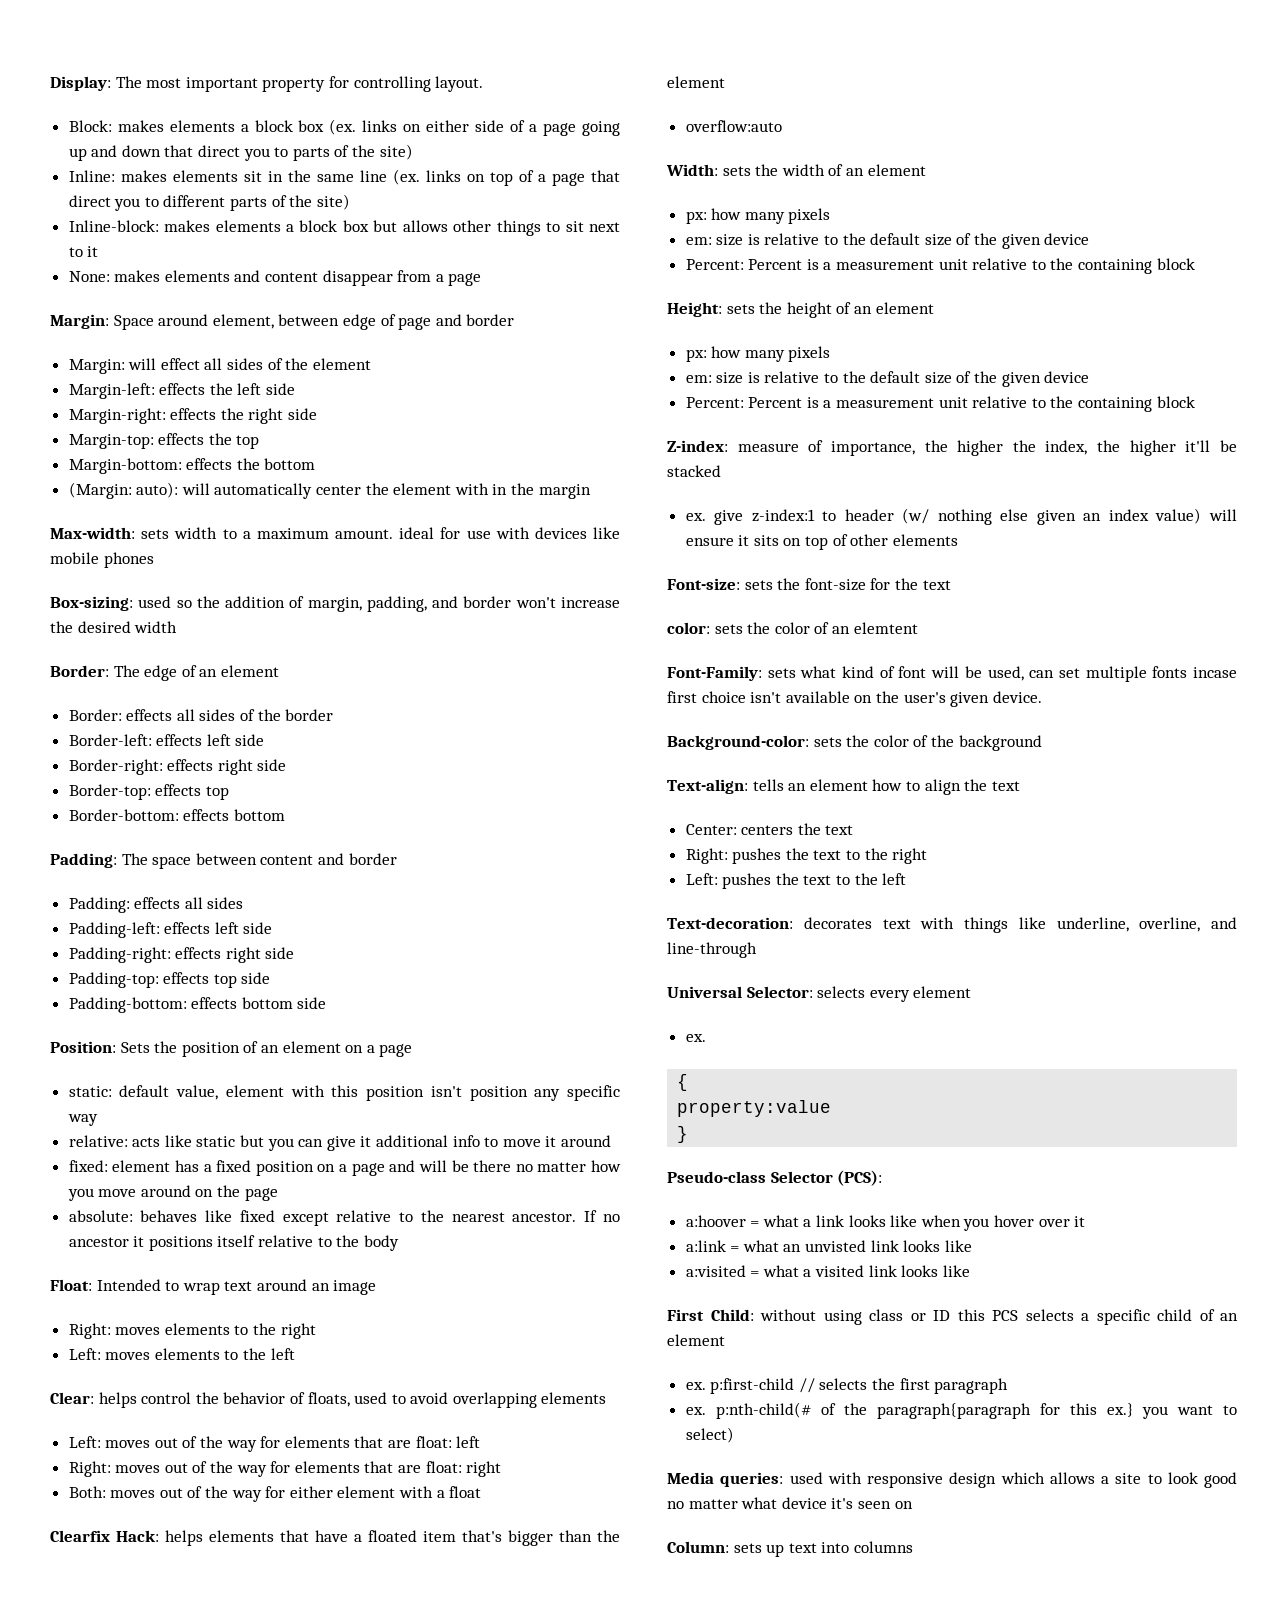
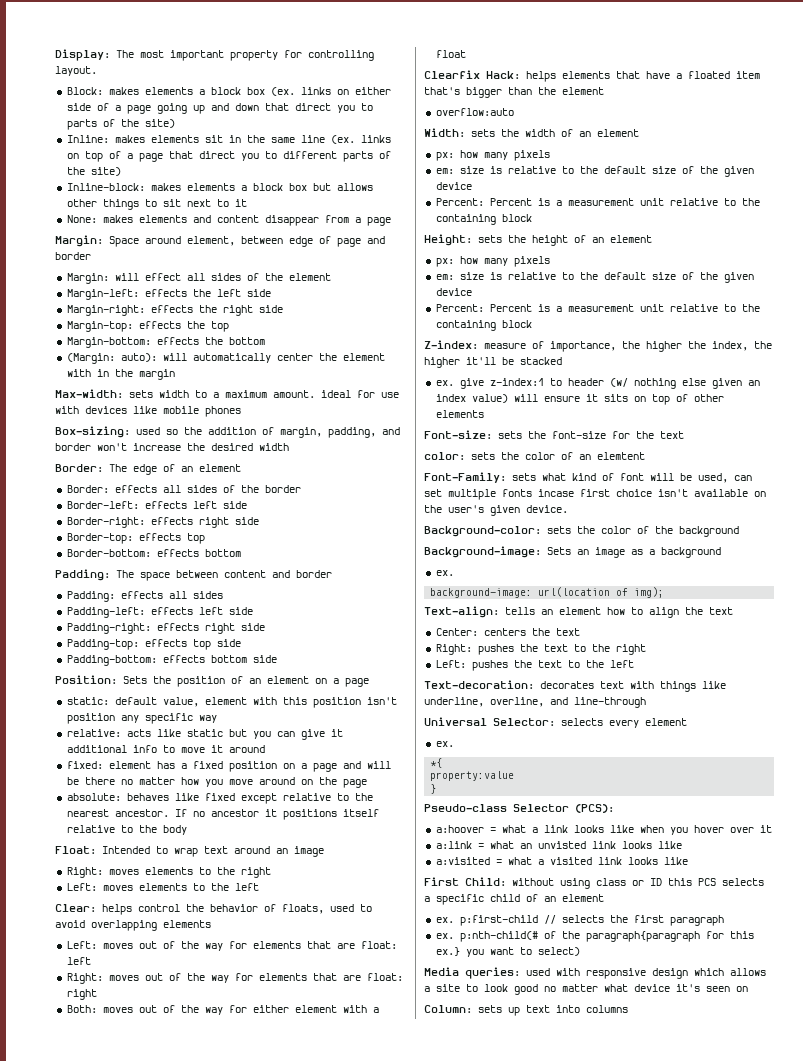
(1042, 743) none -> [424,546,721,558] [435,570,454,576] [430,587,665,598] // Background-image: Sets an image as a background // ex. // background-image: url(location of img);
[677,1074,689,1091] { -> [430,758,443,768] *{

